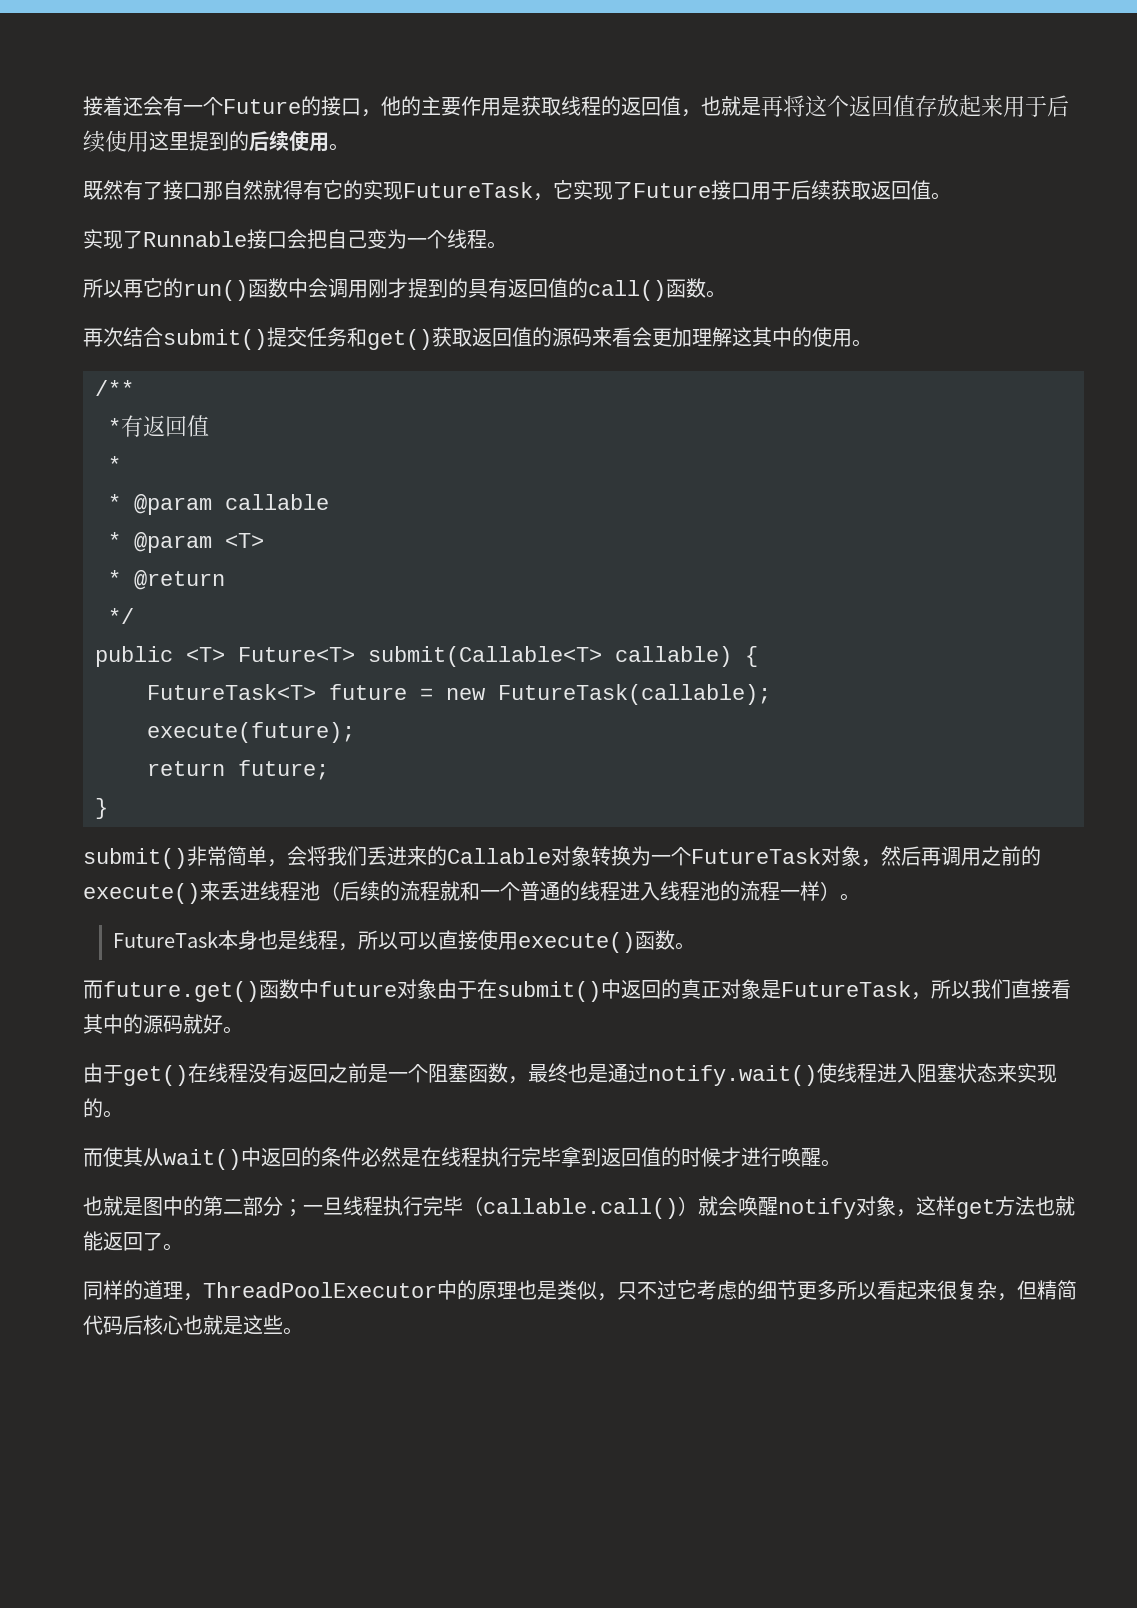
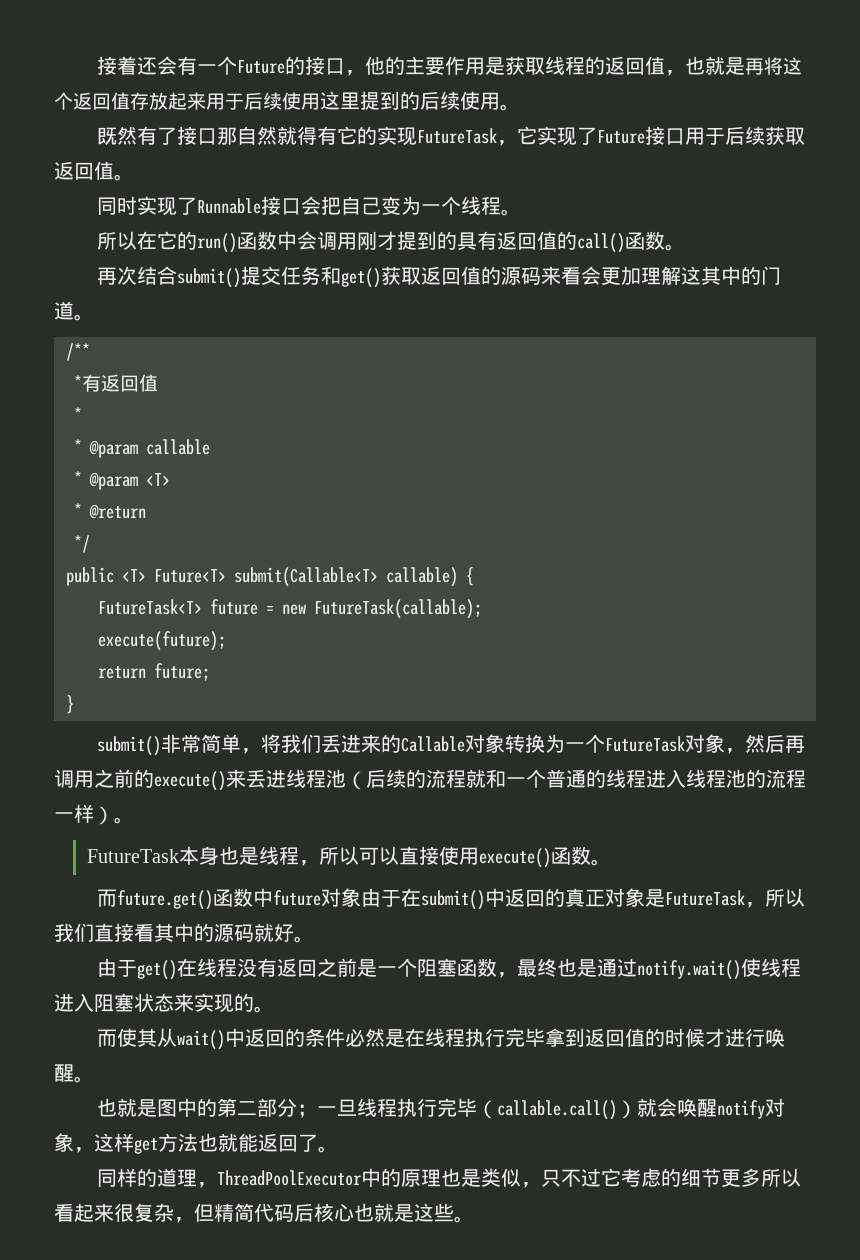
(951, 196) none -> [97,196,138,215] 同时
[123,279,143,298] 再 -> [137,231,158,250] 在
[812,327,852,347] 使用 -> [761,266,782,285] [54,301,74,320] 门道
[287,846,307,866] 会 -> (262, 751) none

